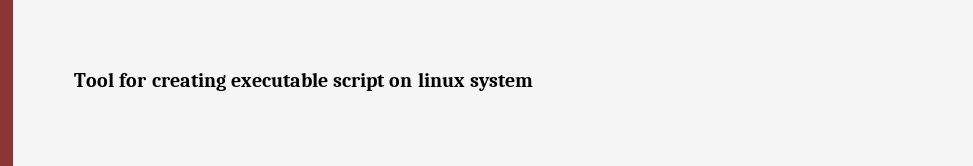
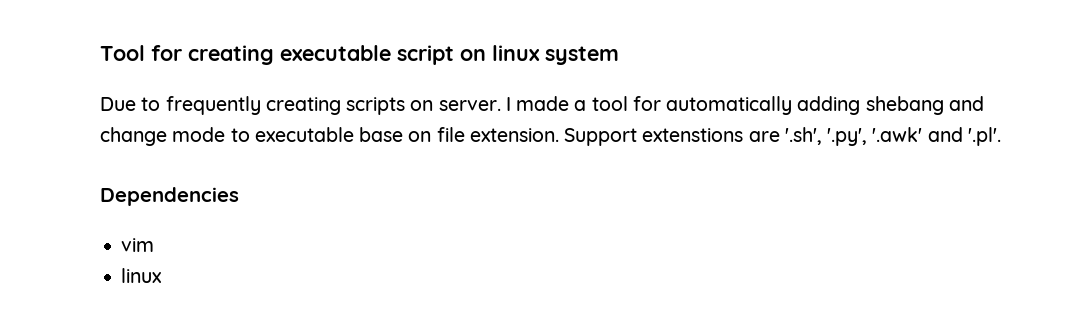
(533, 83) none -> [100,96,984,115] [100,127,1001,146] [100,187,239,206] [121,238,155,252] [121,268,163,283] // Due to frequently creating scripts on server. I made a tool for automatically adding shebang and change mode to executable base on file extension. Support extenstions are '.sh', '.py', '.awk' and '.pl'. // Dependencies // vim // linux

